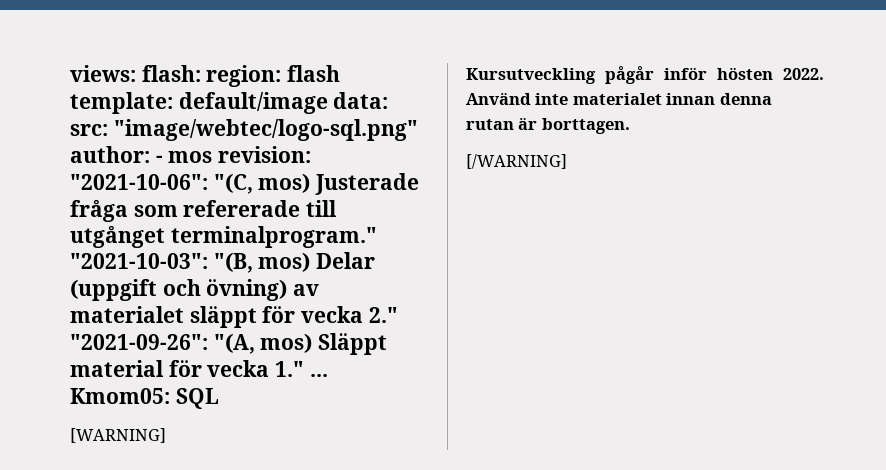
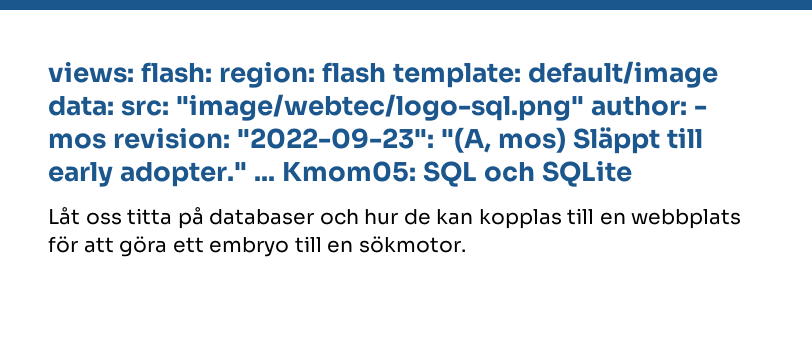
[70,173,420,195] [70,199,338,222] [70,225,377,248] [70,252,376,273] [70,279,320,301] [70,306,398,328] [70,333,388,355] [70,360,328,377] [70,388,219,409] [70,428,166,443] [466,66,824,84] [466,92,772,105] [466,117,630,134] [466,154,567,169] "2021-10-06": "(C, mos) Justerade fråga som refererade till utgånget terminalprogram." "2021-10-03": "(B, mos) Delar (uppgift och övning) av materialet släppt för vecka 2." "2021-09-26": "(A, mos) Släppt material för vecka 1." ... Kmom05: SQL // [WARNING] // Kursutveckling pågår inför hösten 2022. Använd inte materialet innan denna rutan är borttagen. // [/WARNING] -> [237,127,704,154] [48,161,633,187] [48,207,742,229] [48,236,466,257] "2022-09-23": "(A, mos) Släppt till early adopter." ... Kmom05: SQL och SQLite // Låt oss titta på databaser och hur de kan kopplas till en webbplats för att göra ett embryo till en sökmotor.

